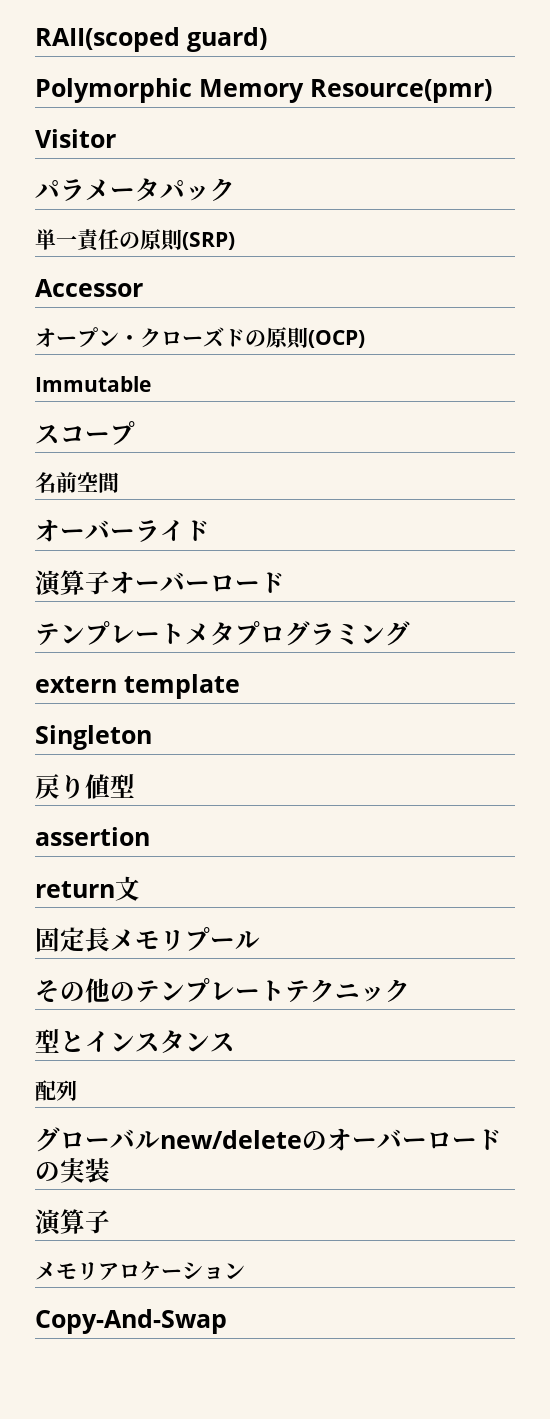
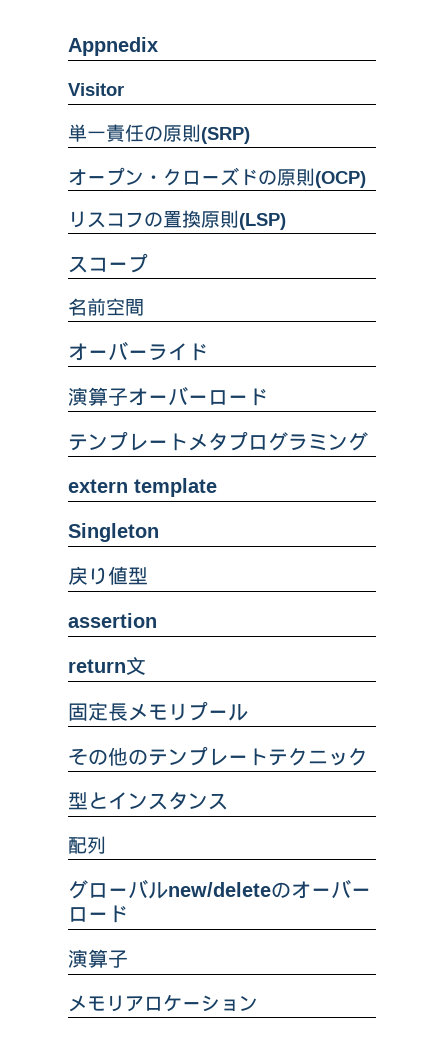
[35,27,267,52] [35,78,492,103] [35,129,116,148] [35,178,235,201] RAII(scoped guard) // Polymorphic Memory Resource(pmr) // Visitor // パラメータパック -> [68,37,158,56] [68,83,124,96] Appnedix // Visitor
[35,279,143,297] // Accessor -> (250, 135) none
[35,376,151,392] Immutable -> [68,210,286,230] リスコフの置換原則(LSP)
[35,1158,110,1183] の実装 -> (128, 914) none
[35,1309,227,1334] // Copy-And-Swap -> (258, 1003) none

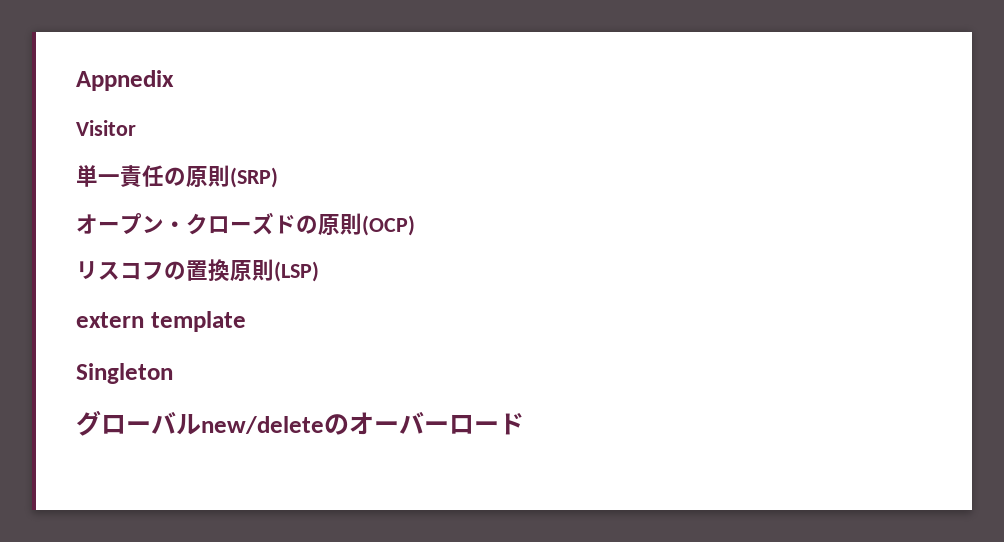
[68,253,148,273] [68,298,144,316] [68,341,208,361] [68,386,268,406] [68,431,368,451] [68,478,217,497] [68,523,159,542] [68,566,148,585] [68,613,157,628] [68,656,146,675] [68,701,248,721] [68,746,368,766] [68,792,228,810] [68,836,106,854] スコープ // 名前空間 // オーバーライド // 演算子オーバーロード // テンプレートメタプログラミング // extern template // Singleton // 戻り値型 // assertion // return文 // 固定長メモリプール // その他のテンプレートテクニック // 型とインスタンス // 配列 -> [76,311,246,332] [76,363,173,384] extern template // Singleton
[68,949,128,968] [68,994,258,1012] // 演算子 // メモリアロケーション -> (524, 424) none

